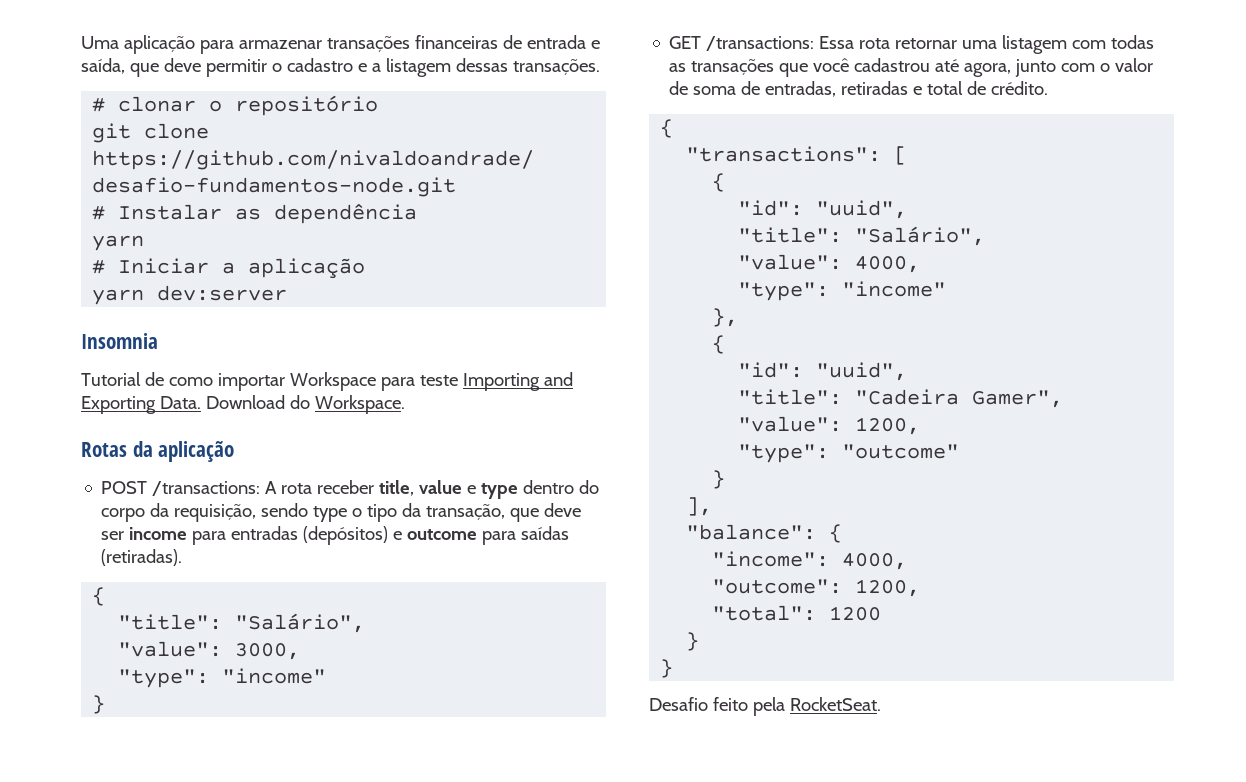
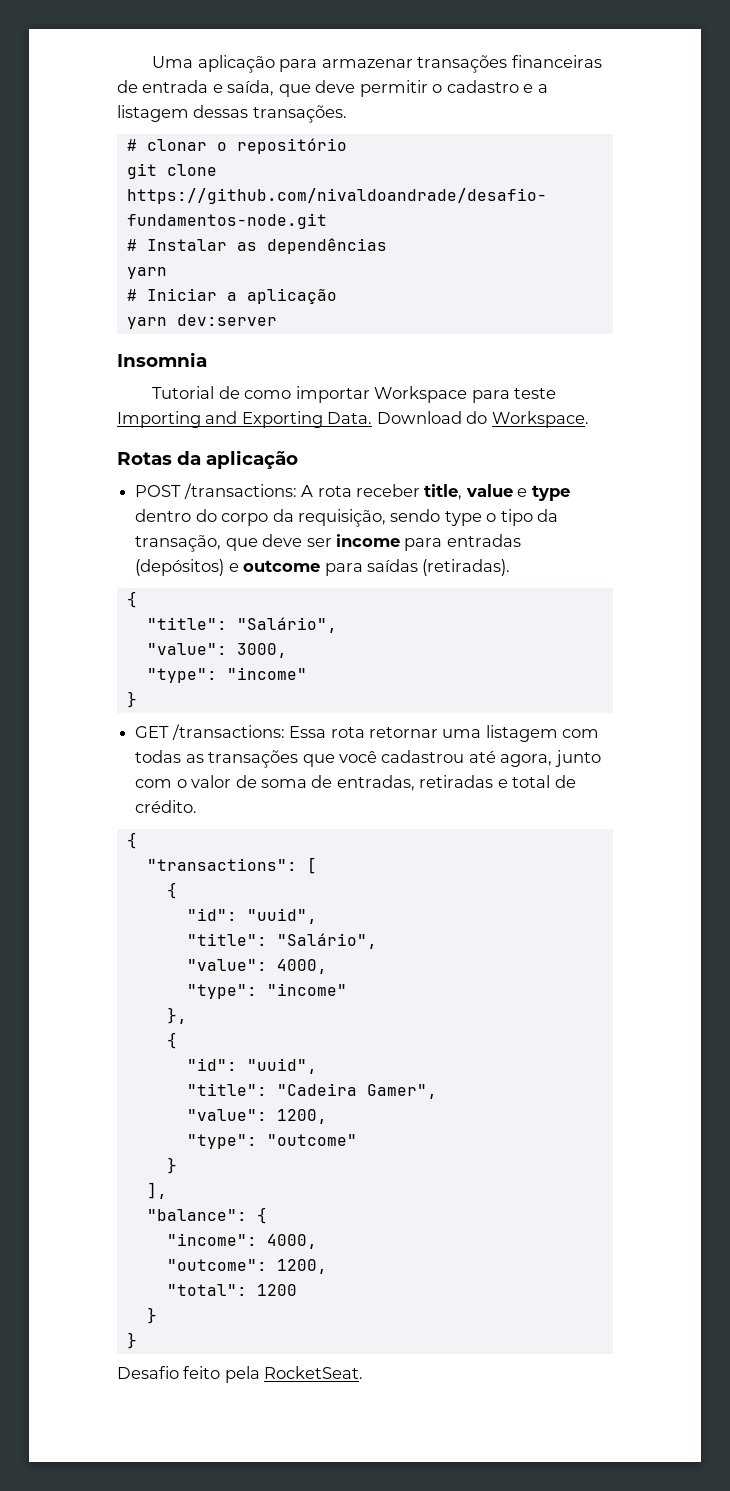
[274,204,418,224] dependência -> [266,238,387,254] dependências

